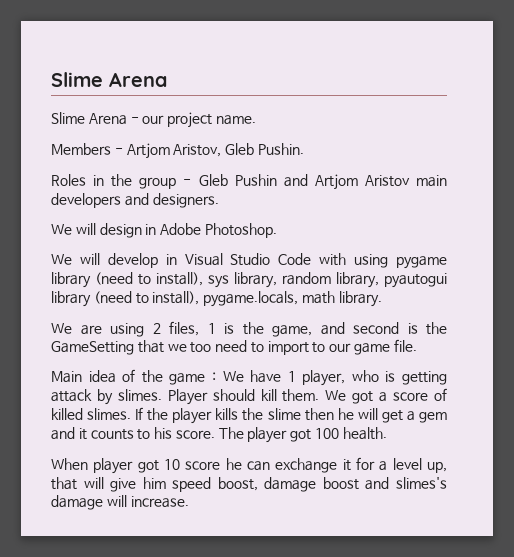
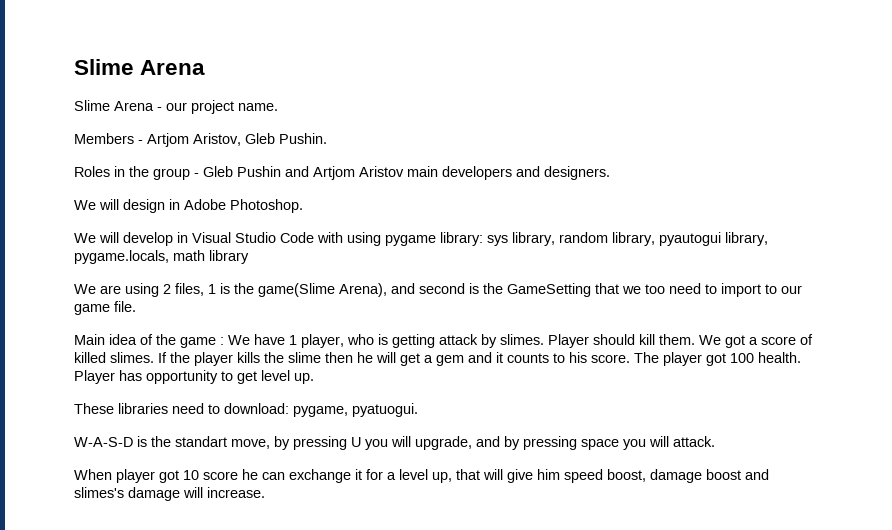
[51,272,203,288] library (need to install), -> [440,232,483,246] library:
[51,291,200,307] library (need to install), -> [725,232,768,246] library,
[338,291,382,307] library. -> [209,250,249,264] library
[272,325,312,337] game, -> [258,283,387,297] game(Slime Arena),
(387, 433) none -> [74,370,314,384] [74,403,418,417] [74,436,715,450] Player has opportunity to get level up. // These libraries need to download: pygame, pyatuogui. // W-A-S-D is the standart move, by pressing U you will upgrade, and by pressing space you will attack.

